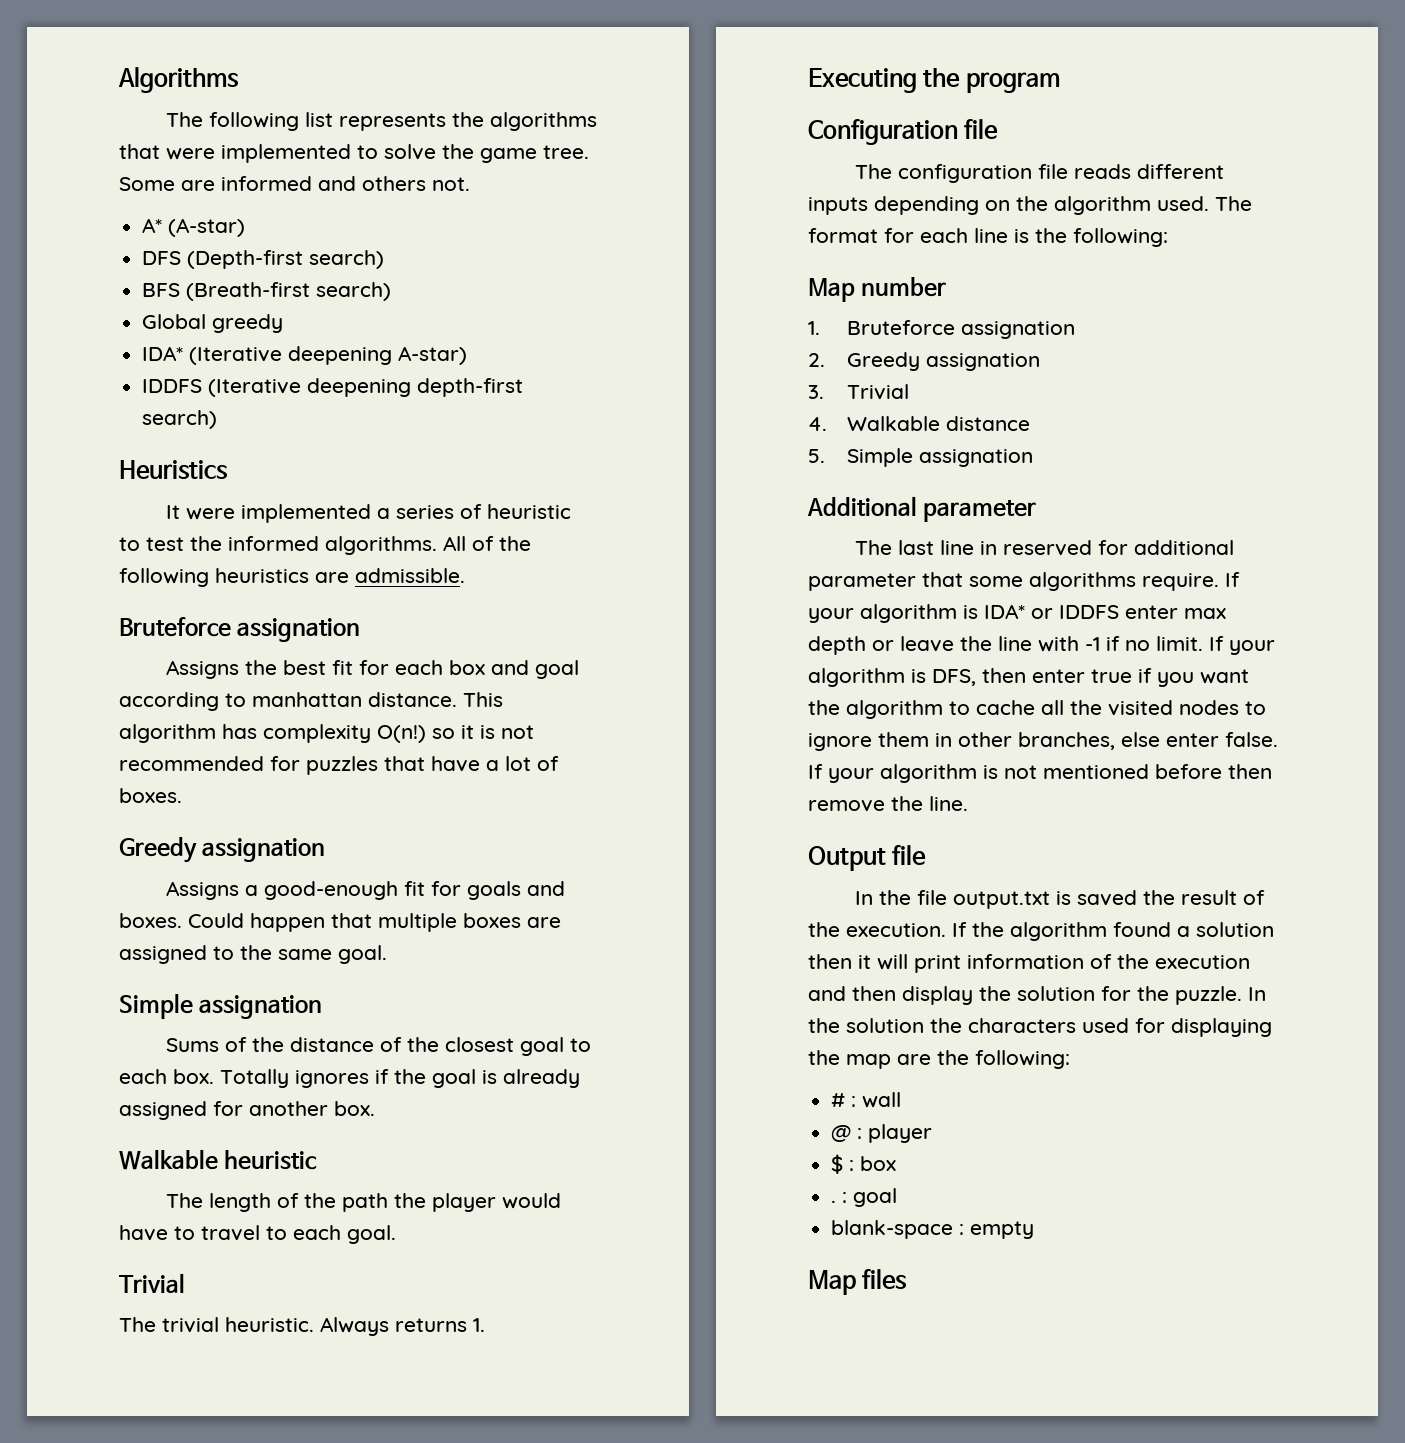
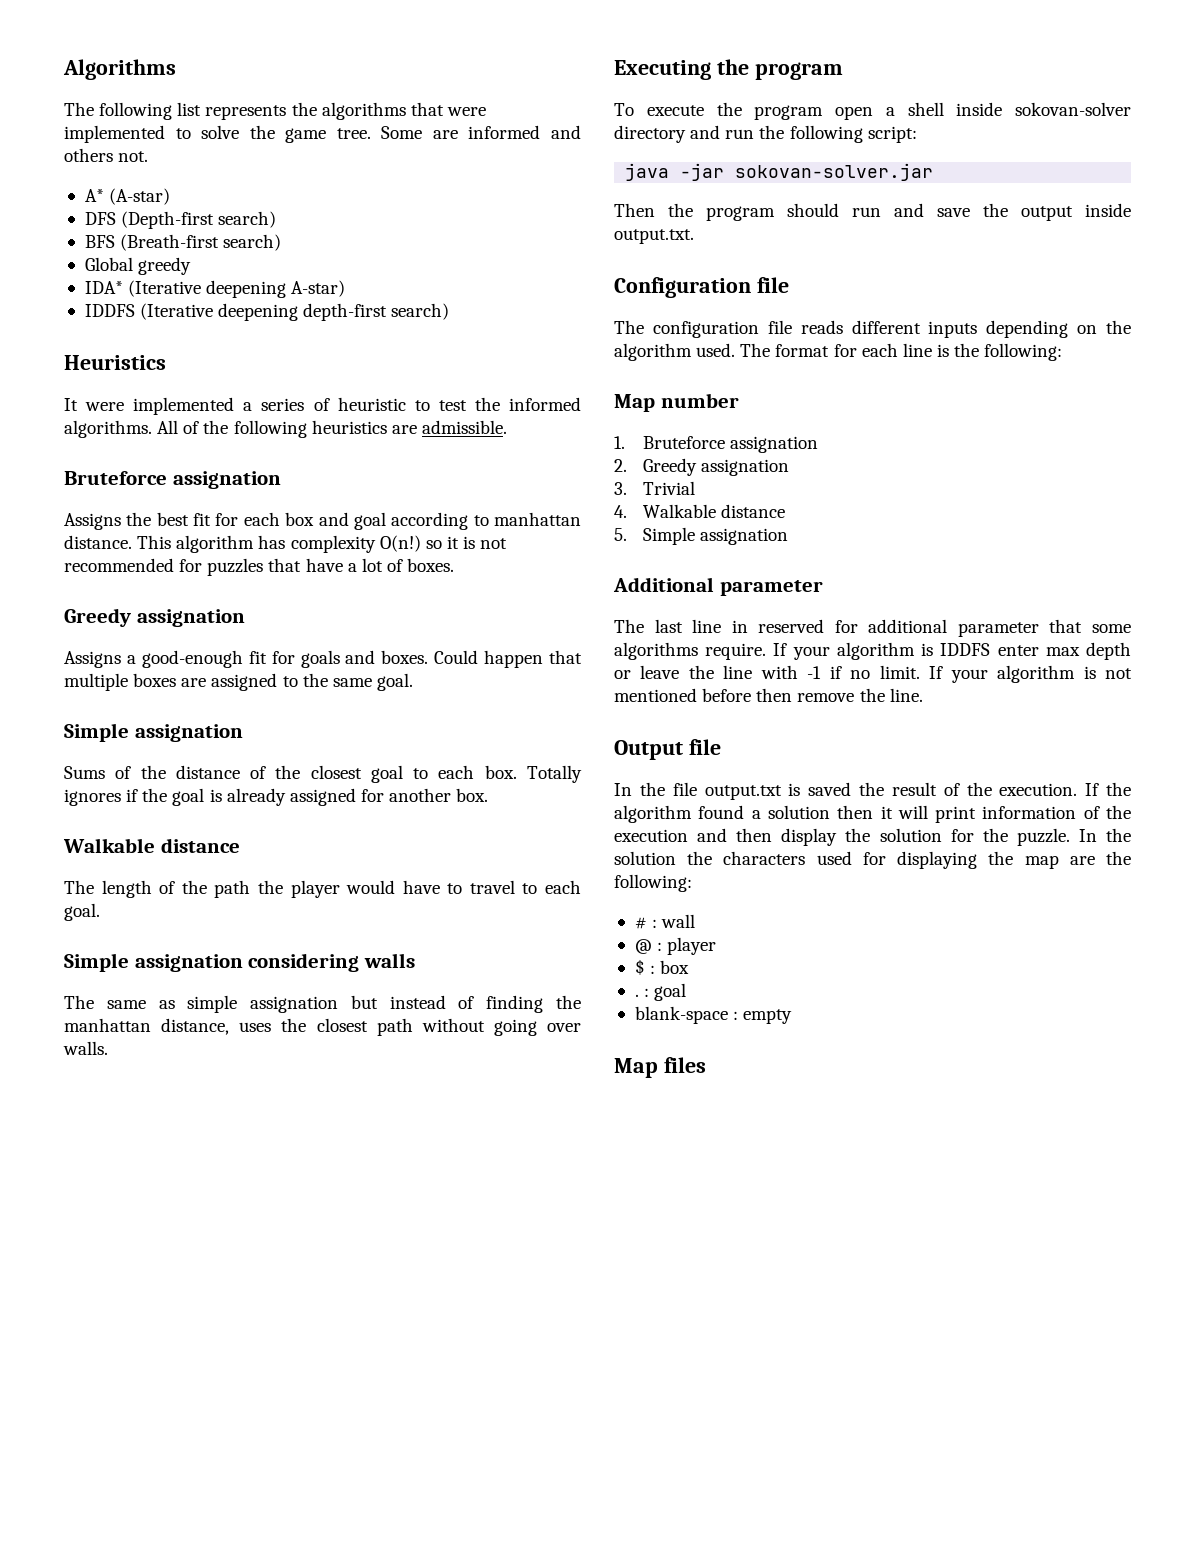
[224,1150,318,1170] heuristic -> [160,838,240,853] distance
[119,1273,185,1293] [119,1317,485,1336] [808,68,1060,93] Trivial // The trivial heuristic. Always returns 1. // Executing the program -> [64,953,415,972] [64,995,581,1013] [64,1018,581,1036] [63,1041,108,1055] [614,59,843,80] [614,102,1131,120] [614,125,917,143] [625,163,934,181] [614,203,1131,221] [614,229,694,244] Simple assignation considering walls // The same as simple assignation but instead of finding the manhattan distance, uses the closest path without going over walls. // Executing the program // To execute the program open a shell inside sokovan-solver directory and run the following script: // java -jar sokovan-solver.jar // Then the program should run and save the output inside output.txt.
[984,604,1053,619] IDA* or -> (934, 649) none
[932,668,1249,687] [808,700,1266,719] [808,732,1278,751] [808,764,998,783] DFS, then enter true if you want the algorithm to cache all the visited nodes to ignore them in other branches, else enter false. If your algorithm is -> (1096, 672) none

